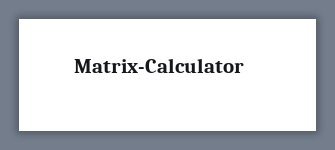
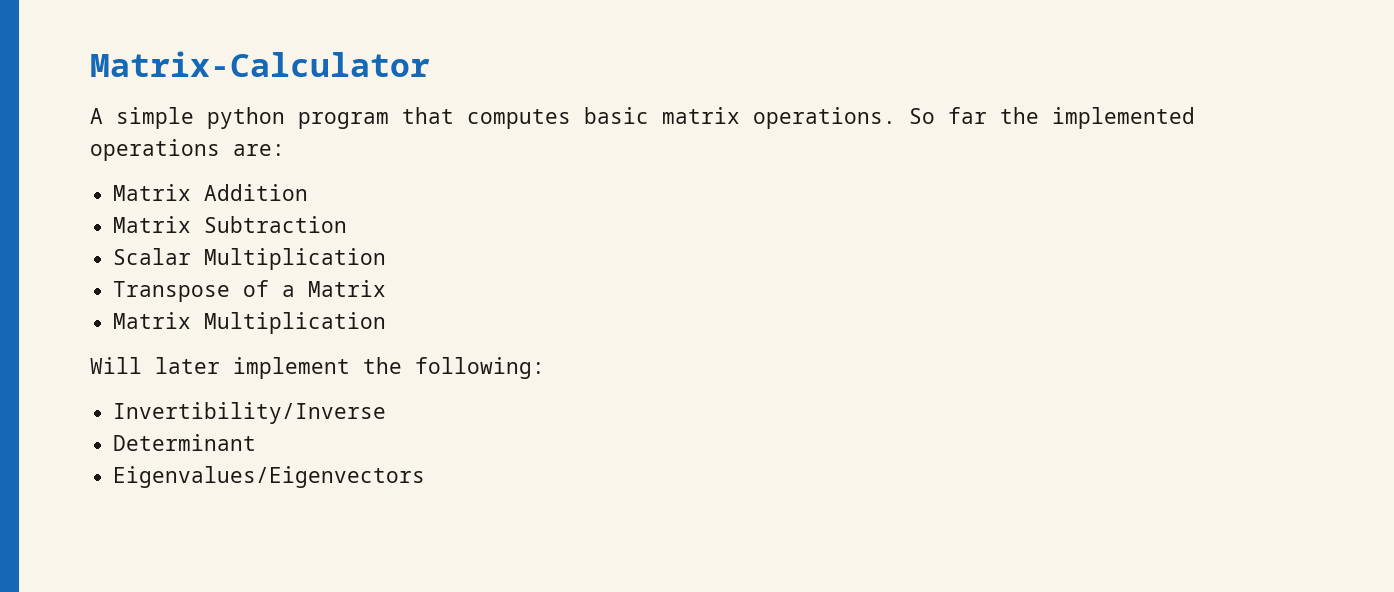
(244, 65) none -> [90,107,1195,129] [90,139,285,161] [113,184,309,201] [113,216,348,233] [113,248,387,270] [113,280,387,302] [113,312,387,334] [90,357,545,379] [113,402,387,424] [113,434,257,451] [113,466,426,488] // A simple python program that computes basic matrix operations. So far the implemented operations are: // Matrix Addition // Matrix Subtraction // Scalar Multiplication // Transpose of a Matrix // Matrix Multiplication // Will later implement the following: // Invertibility/Inverse // Determinant // Eigenvalues/Eigenvectors

